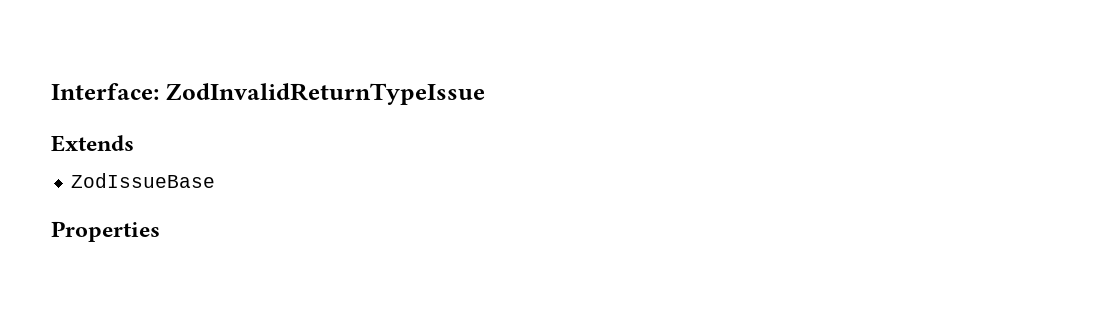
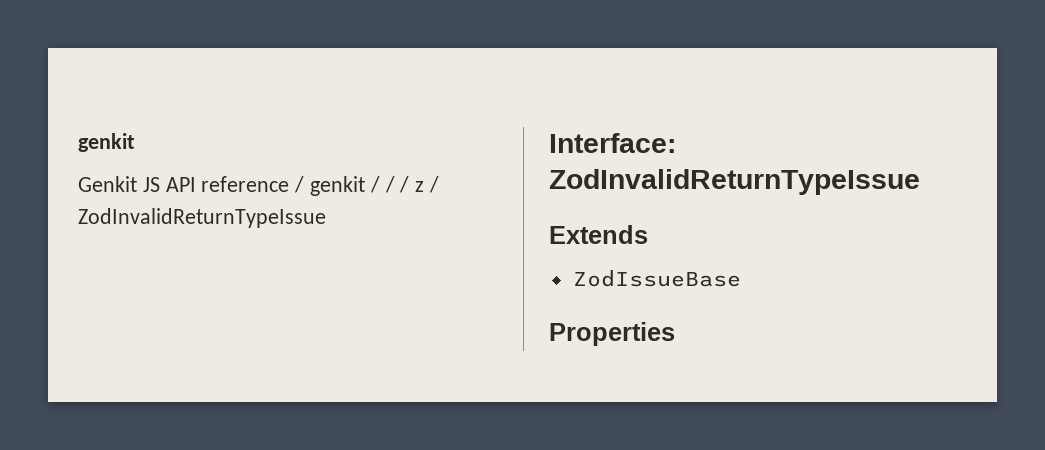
(51, 91) none -> [78,133,135,152] [78,176,440,196] [78,208,326,228] genkit // Genkit JS API reference / genkit / / / z / ZodInvalidReturnTypeIssue //

